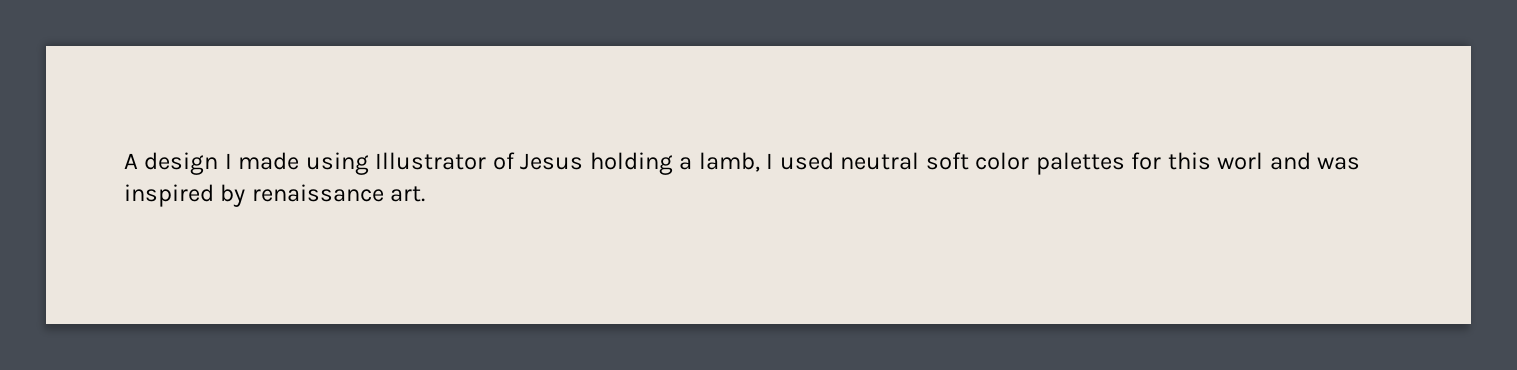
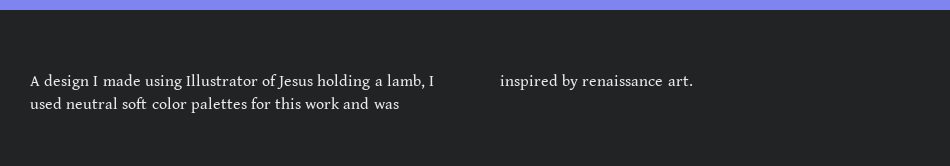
[1217,152,1264,170] worl -> [305,97,341,109] work

